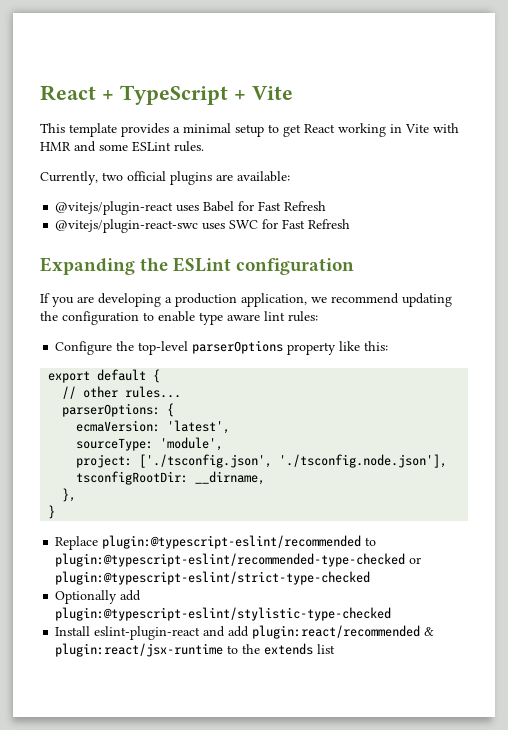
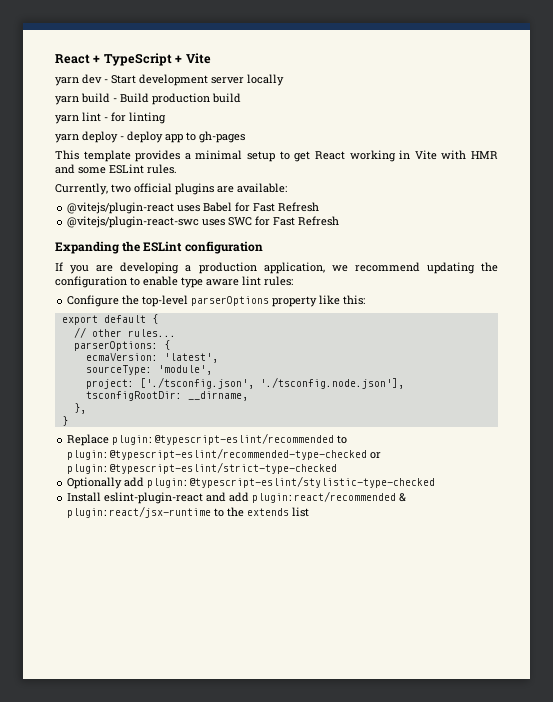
(293, 93) none -> [55,74,284,86] [55,93,241,105] [55,112,166,124] [55,131,245,143] // yarn dev - Start development server locally // yarn build - Build production build // yarn lint - for linting // yarn deploy - deploy app to gh-pages

